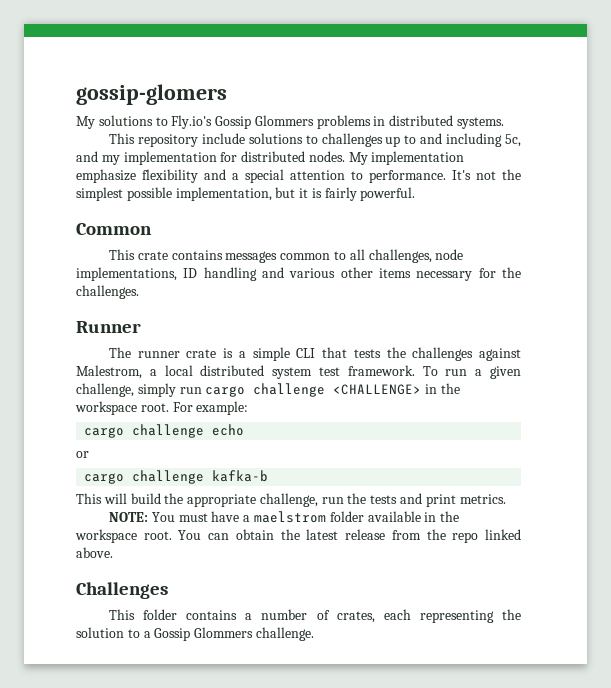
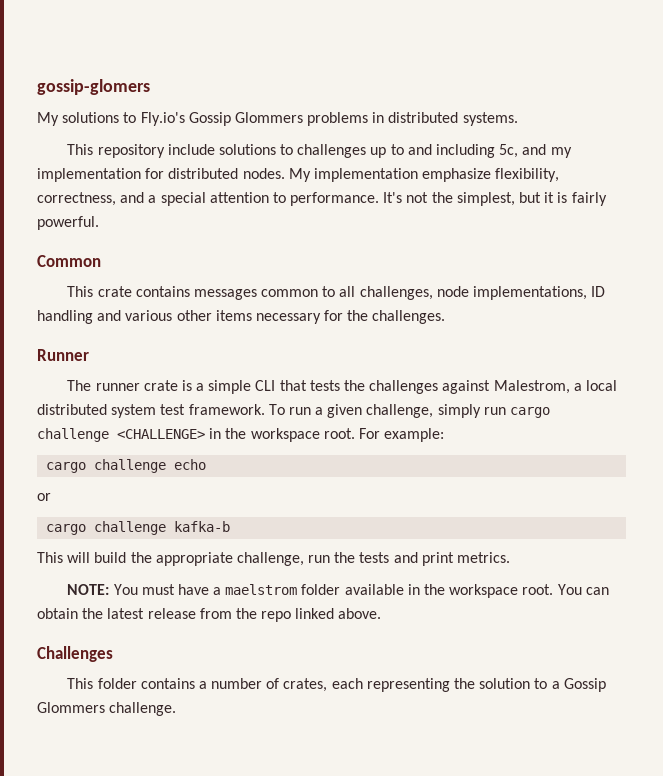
[142,169,198,183] flexibility -> [495,168,560,182] [37,192,116,206] flexibility, correctness,
[76,187,272,201] simplest possible implementation, -> [456,192,515,206] simplest,

